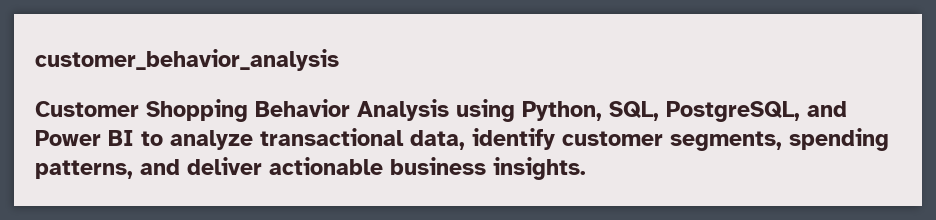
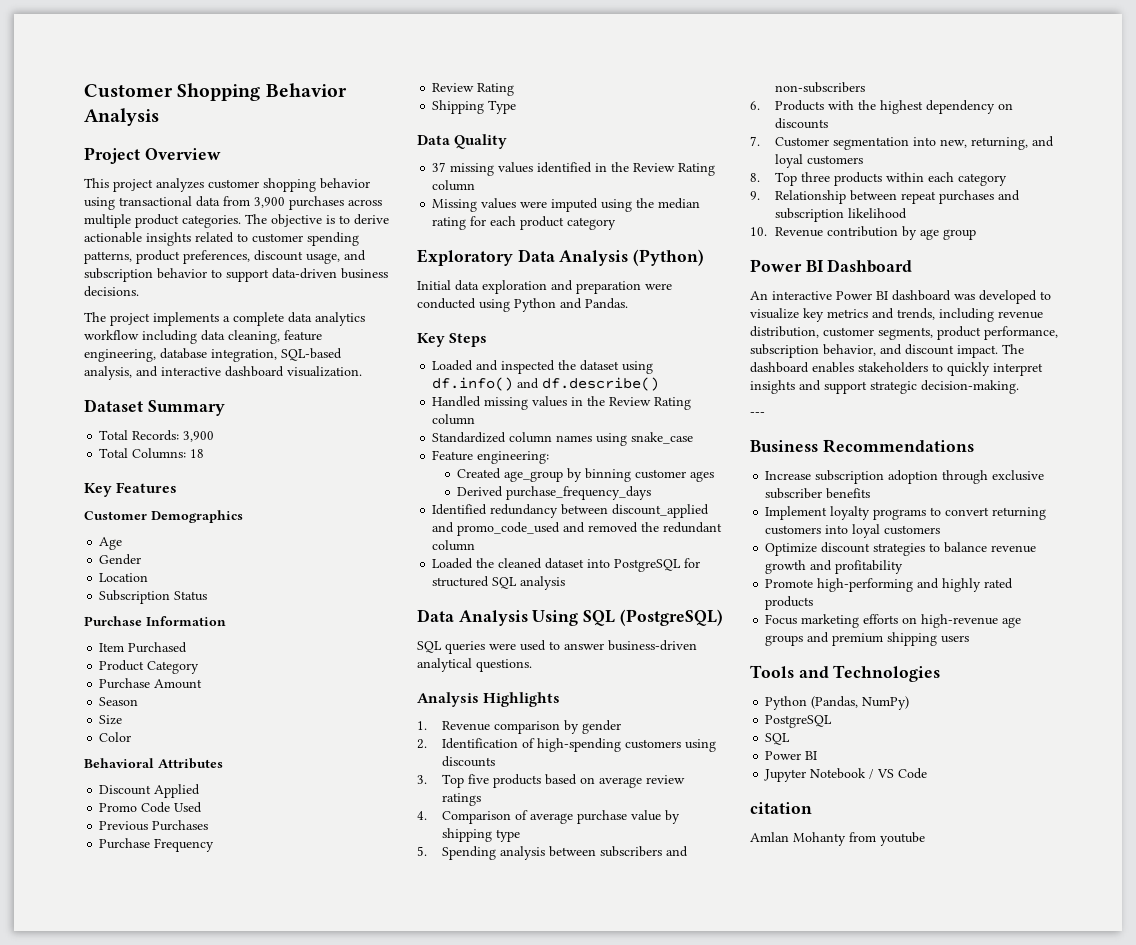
[35,49,339,71] customer_behavior_analysis // -> (84, 91) none
[456,99,847,122] [35,128,889,151] [35,157,586,180] using Python, SQL, PostgreSQL, and Power BI to analyze transactional data, identify customer segments, spending patterns, and deliver actionable business insights. -> [84,147,221,164] [84,178,370,192] [84,196,382,210] [84,214,389,228] [84,232,359,246] [84,250,366,264] [84,268,388,282] [84,286,139,297] [84,312,365,326] [84,330,322,344] [84,348,342,362] [84,366,362,380] [84,399,225,416] [99,430,215,442] [99,448,205,459] [84,482,178,497] [84,510,243,523] [99,537,123,550] [99,554,142,565] [99,573,149,582] [99,590,208,604] [84,616,226,626] [99,642,188,653] [99,660,200,674] [99,678,203,689] [99,697,139,706] [99,715,123,725] [99,732,132,742] [84,758,223,769] [99,784,201,798] [99,802,203,813] [99,820,209,831] [99,838,215,852] [432,83,515,96] [432,100,517,114] [417,134,508,149] [432,162,716,176] [432,180,476,191] [432,198,701,212] [432,216,617,230] [417,249,705,266] [417,280,672,294] [417,298,628,312] [417,333,488,347] [432,360,654,374] [432,377,660,391] [432,396,692,410] [432,414,476,425] [432,432,694,446] [432,450,550,464] [457,468,715,482] [457,486,652,500] [432,504,710,518] [432,522,723,536] [432,540,476,551] [432,558,701,572] [432,576,566,590] [417,609,723,626] [417,640,697,654] [417,658,532,672] [417,692,561,707] [417,720,621,734] [417,738,716,752] [441,756,495,767] [417,774,685,788] [441,793,481,806] [417,810,680,824] [441,828,520,842] [417,846,688,860] [774,82,865,93] [750,100,1013,114] [774,118,828,129] [750,136,1054,150] [774,154,863,168] [750,172,1007,186] [750,190,1020,204] [774,208,907,222] [750,226,976,240] [750,259,913,273] [750,290,1051,304] [750,308,1043,322] [750,326,1058,340] [750,344,1024,358] [750,362,1043,376] [750,380,1019,394] [750,412,765,416] [750,439,974,453] [765,470,1045,484] [765,488,871,499] [765,506,1047,520] [765,524,941,538] [765,542,1037,556] [765,560,904,574] [765,578,1014,592] [765,596,814,610] [765,614,1022,628] [765,632,970,646] [750,665,941,682] [765,696,910,710] [765,715,833,728] [765,733,791,745] [765,751,818,760] [764,768,928,782] [750,802,812,814] [750,832,925,846] // Project Overview // This project analyzes customer shopping behavior using transactional data from 3,900 purchases across multiple product categories. The objective is to derive actionable insights related to customer spending patterns, product preferences, discount usage, and subscription behavior to support data-driven business decisions. // The project implements a complete data analytics workflow including data cleaning, feature engineering, database integration, SQL-based analysis, and interactive dashboard visualization. // Dataset Summary // Total Records: 3,900 // Total Columns: 18 // Key Features // Customer Demographics // Age // Gender // Location // Subscription Status // Purchase Information // Item Purchased // Product Category // Purchase Amount // Season // Size // Color // Behavioral Attributes // Discount Applied // Promo Code Used // Previous Purchases // Purchase Frequency // Review Rating // Shipping Type // Data Quality // 37 missing values identified in the Review Rating column // Missing values were imputed using the median rating for each product category // Exploratory Data Analysis (Python) // Initial data exploration and preparation were conducted using Python and Pandas. // Key Steps // Loaded and inspected the dataset using df.info() and df.describe() // Handled missing values in the Review Rating column // Standardized column names using snake_case // Feature engineering: // Created age_group by binning customer ages // Derived purchase_frequency_days // Identified redundancy between discount_applied and promo_code_used and removed the redundant column // Loaded the cleaned dataset into PostgreSQL for structured SQL analysis // Data Analysis Using SQL (PostgreSQL) // SQL queries were used to answer business-driven analytical questions. // Analysis Highlights // 1. Revenue comparison by gender // 2. Identification of high-spending customers using discounts // 3. Top five products based on average review ratings // 4. Comparison of average purchase value by shipping type // 5. Spending analysis between subscribers and non-subscribers // 6. Products with the highest dependency on discounts // 7. Customer segmentation into new, returning, and loyal customers // 8. Top three products within each category // 9. Relationship between repeat purchases and subscription likelihood // 10. Revenue contribution by age group // Power BI Dashboard // An interactive Power BI dashboard was developed to visualize key metrics and trends, including revenue distribution, customer segments, product performance, subscription behavior, and discount impact. The dashboard enables stakeholders to quickly interpret insights and support strategic decision-making. // --- // Business Recommendations // Increase subscription adoption through exclusive subscriber benefits // Implement loyalty programs to convert returning customers into loyal customers // Optimize discount strategies to balance revenue growth and profitability // Promote high-performing and highly rated products // Focus marketing efforts on high-revenue age groups and premium shipping users // Tools and Technologies // Python (Pandas, NumPy) // PostgreSQL // SQL // Power BI // Jupyter Notebook / VS Code // citation // Amlan Mohanty from youtube

